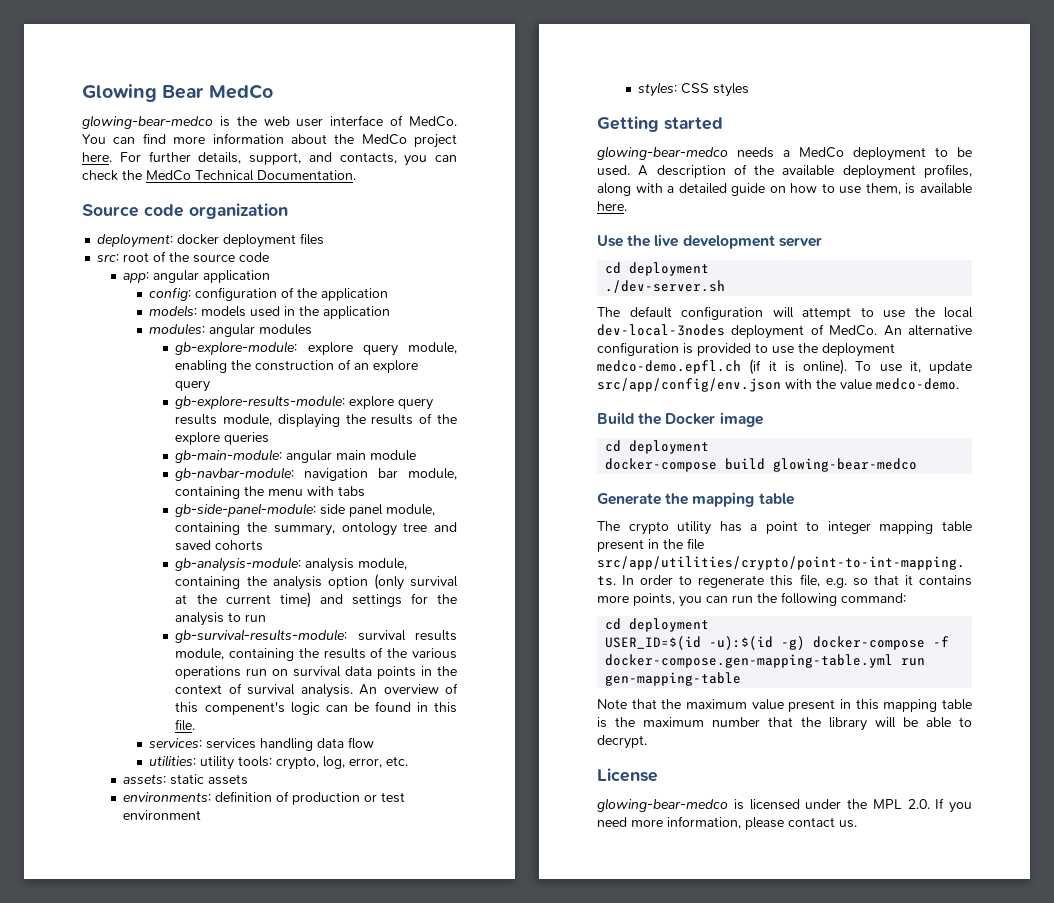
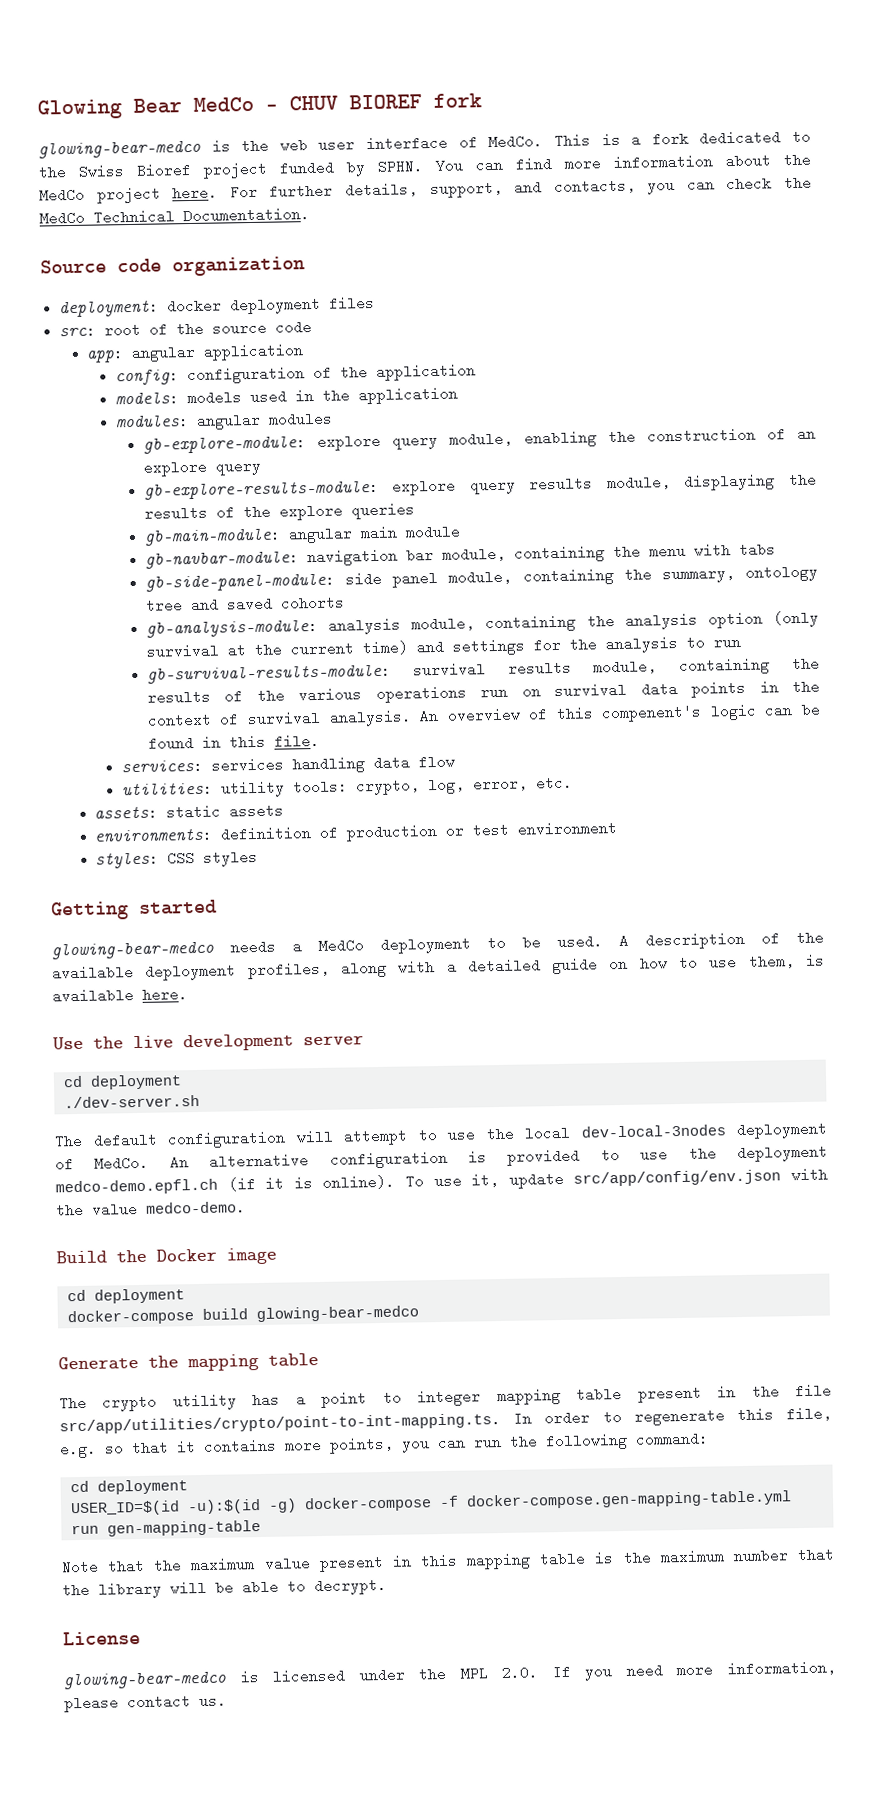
(273, 91) none -> [265,93,482,111] - CHUV BIOREF fork
(457, 121) none -> [553,130,812,148] [38,159,423,180] This is a fork dedicated to the Swiss Bioref project funded by SPHN.

